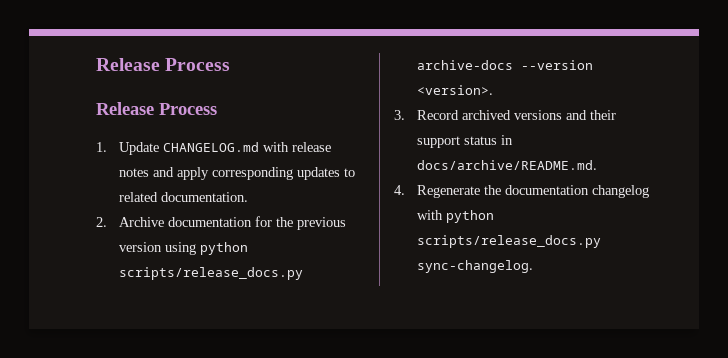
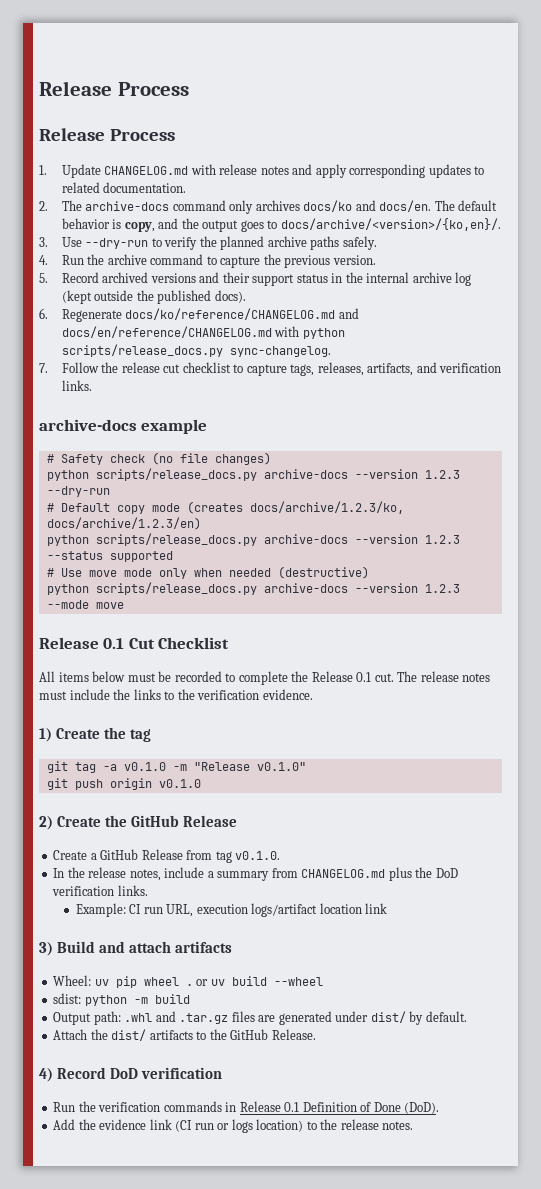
[118,216,346,230] [118,242,248,255] [118,267,303,280] [416,60,593,70] [416,85,493,95] [394,110,405,120] Archive documentation for the previous version using python scripts/release_docs.py archive-docs --version <version>. // 3. -> [61,200,498,214] [61,218,501,232] [39,236,377,250] [39,254,376,268] [39,273,48,283] The archive-docs command only archives docs/ko and docs/en. The default behavior is copy, and the output goes to docs/archive/<version>/{ko,en}/. // 3. Use --dry-run to verify the planned archive paths safely. // 4. Run the archive command to capture the previous version. // 5.
[416,160,597,170] [394,185,649,198] [416,210,494,223] [416,235,601,248] [416,260,533,273] docs/archive/README.md. // 4. Regenerate the documentation changelog with python scripts/release_docs.py sync-changelog. -> [345,272,472,286] [61,290,246,304] [39,308,359,322] [61,326,345,339] [61,344,331,357] [39,362,502,376] [61,380,92,391] [39,419,208,434] [46,452,271,465] [46,468,460,481] [46,486,110,497] [46,501,404,514] [46,517,201,530] [46,533,460,546] [46,551,173,562] [46,566,369,579] [46,582,460,595] [46,600,124,609] [39,637,230,649] [39,671,491,685] [39,689,313,700] [39,727,151,742] [46,761,306,773] [46,778,201,790] [39,815,237,830] [53,849,281,863] [53,867,458,881] [52,885,148,896] [75,903,388,917] [39,941,232,956] [53,975,323,988] [53,993,190,1006] [53,1011,467,1025] [53,1029,316,1041] [39,1067,222,1082] [53,1101,440,1114] [53,1119,414,1133] the internal archive log (kept outside the published docs). // 6. Regenerate docs/ko/reference/CHANGELOG.md and docs/en/reference/CHANGELOG.md with python scripts/release_docs.py sync-changelog. // 7. Follow the release cut checklist to capture tags, releases, artifacts, and verification links. // archive-docs example // # Safety check (no file changes) // python scripts/release_docs.py archive-docs --version 1.2.3 --dry-run // # Default copy mode (creates docs/archive/1.2.3/ko, docs/archive/1.2.3/en) // python scripts/release_docs.py archive-docs --version 1.2.3 --status supported // # Use move mode only when needed (destructive) // python scripts/release_docs.py archive-docs --version 1.2.3 --mode move // Release 0.1 Cut Checklist // All items below must be recorded to complete the Release 0.1 cut. The release notes must include the links to the verification evidence. // 1) Create the tag // git tag -a v0.1.0 -m "Release v0.1.0" // git push origin v0.1.0 // 2) Create the GitHub Release // Create a GitHub Release from tag v0.1.0. // In the release notes, include a summary from CHANGELOG.md plus the DoD verification links. // Example: CI run URL, execution logs/artifact location link // 3) Build and attach artifacts // Wheel: uv pip wheel . or uv build --wheel // sdist: python -m build // Output path: .whl and .tar.gz files are generated under dist/ by default. // Attach the dist/ artifacts to the GitHub Release. // 4) Record DoD verification // Run the verification commands in Release 0.1 Definition of Done (DoD). // Add the evidence link (CI run or logs location) to the release notes.

